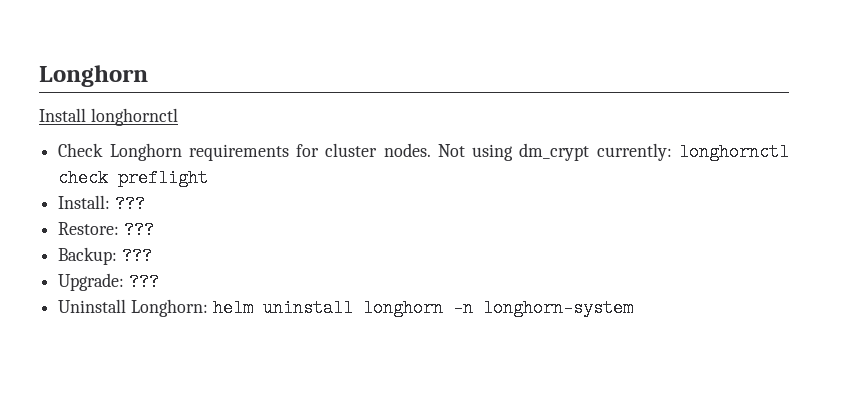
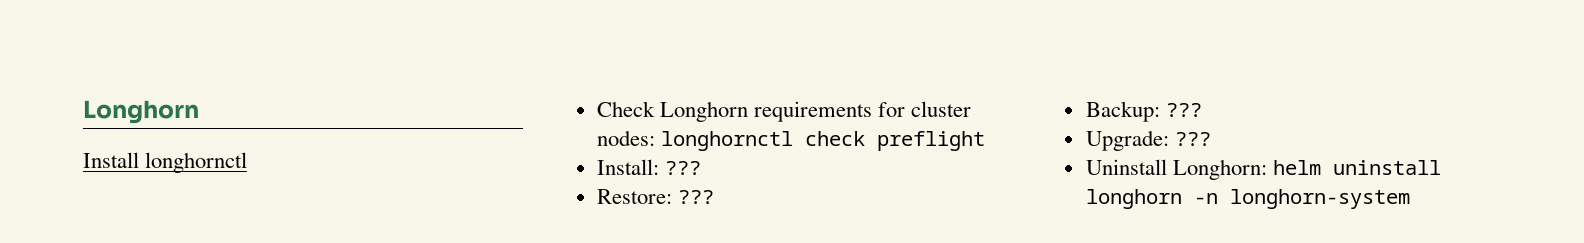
[383,143,672,161] nodes. Not using dm_crypt currently: -> [596,130,655,146] nodes:

